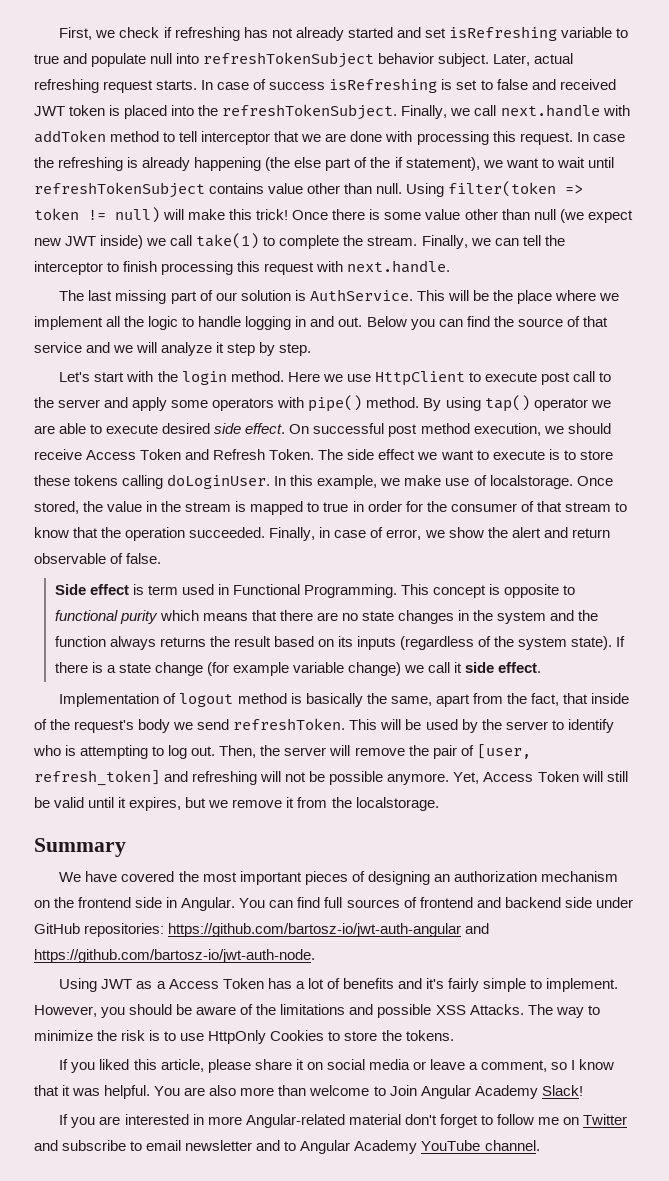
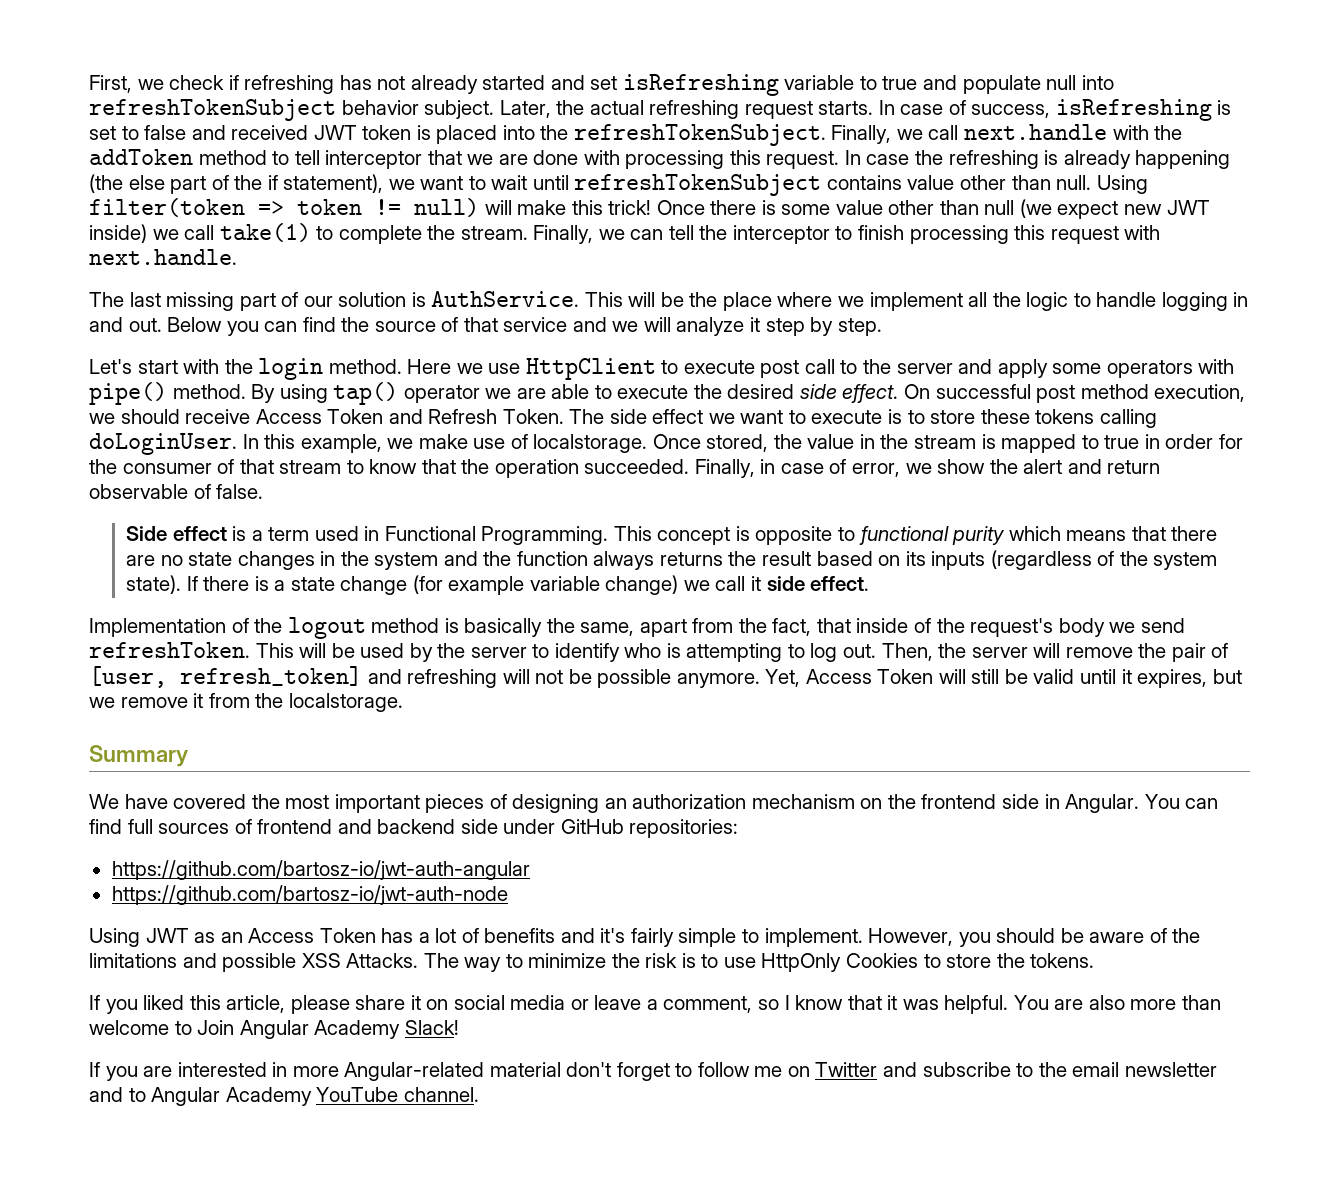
(531, 60) none -> [556,100,585,115] the
[269,82,326,90] success -> [971,104,1051,118] success,
(630, 110) none -> [1154,125,1183,140] the
(159, 429) none -> [693,384,722,399] the
(144, 589) none -> [251,530,263,541] a
(177, 698) none -> [254,618,283,633] the
(165, 930) none -> (739, 828) //
[465,923,490,934] [34,949,315,963] and https://github.com/bartosz-io/jwt-auth-node. -> [111,885,508,905] // https://github.com/bartosz-io/jwt-auth-node
[156,981,166,989] a -> [220,932,243,943] an
(143, 1146) none -> [1038,1062,1067,1077] the

